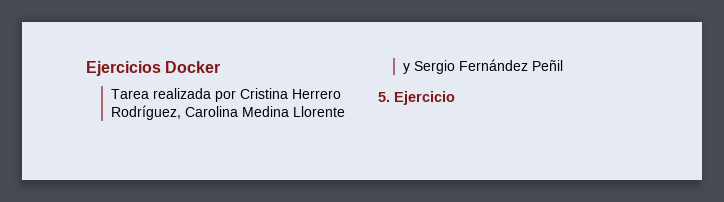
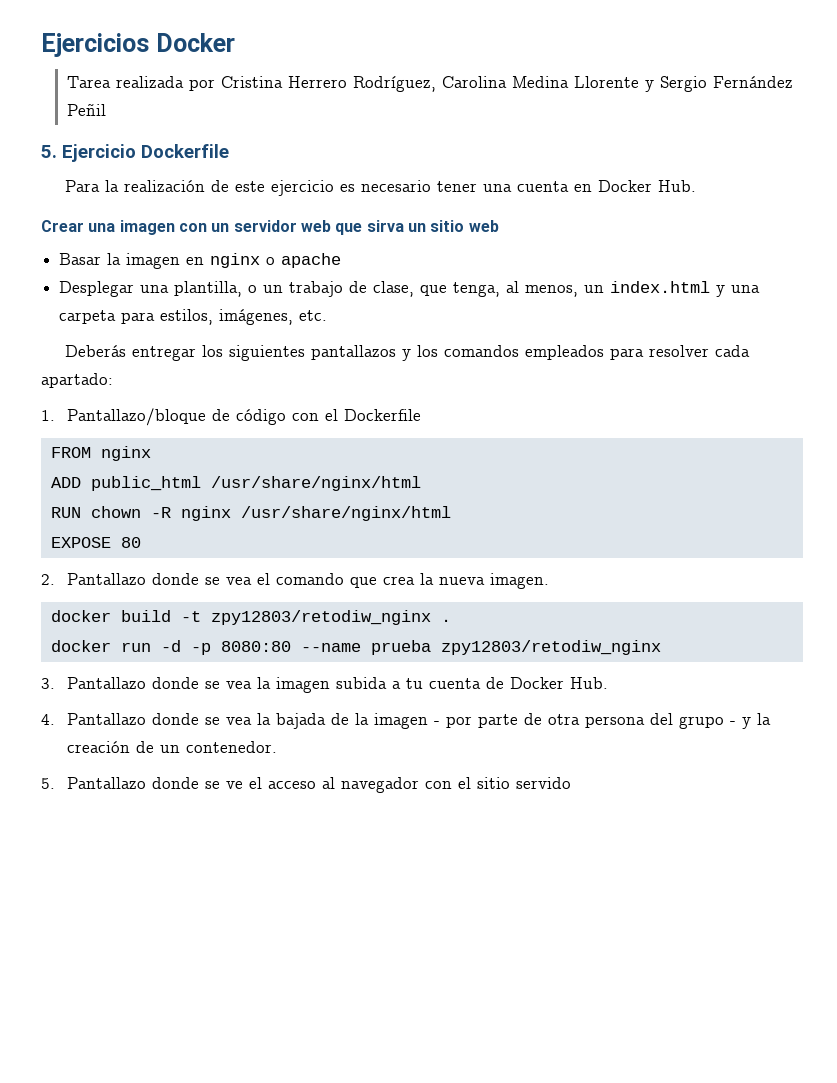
(455, 98) none -> [141,144,229,158] [64,180,696,196] [41,220,499,235] [59,253,342,269] [59,281,761,297] [59,309,328,325] [64,345,750,361] [41,373,113,388] [41,408,421,426] [50,446,151,461] [50,476,421,491] [50,506,451,521] [50,537,141,548] [41,573,549,589] [50,610,451,625] [50,640,661,655] [41,677,608,693] [41,713,771,729] [66,741,277,753] [41,777,571,793] Dockerfile // Para la realización de este ejercicio es necesario tener una cuenta en Docker Hub. // Crear una imagen con un servidor web que sirva un sitio web // Basar la imagen en nginx o apache // Desplegar una plantilla, o un trabajo de clase, que tenga, al menos, un index.html y una carpeta para estilos, imágenes, etc. // Deberás entregar los siguientes pantallazos y los comandos empleados para resolver cada apartado: // 1. Pantallazo/bloque de código con el Dockerfile // FROM nginx // ADD public_html /usr/share/nginx/html // RUN chown -R nginx /usr/share/nginx/html // EXPOSE 80 // 2. Pantallazo donde se vea el comando que crea la nueva imagen. // docker build -t zpy12803/retodiw_nginx . // docker run -d -p 8080:80 --name prueba zpy12803/retodiw_nginx // 3. Pantallazo donde se vea la imagen subida a tu cuenta de Docker Hub. // 4. Pantallazo donde se vea la bajada de la imagen - por parte de otra persona del grupo - y la creación de un contenedor. // 5. Pantallazo donde se ve el acceso al navegador con el sitio servido

